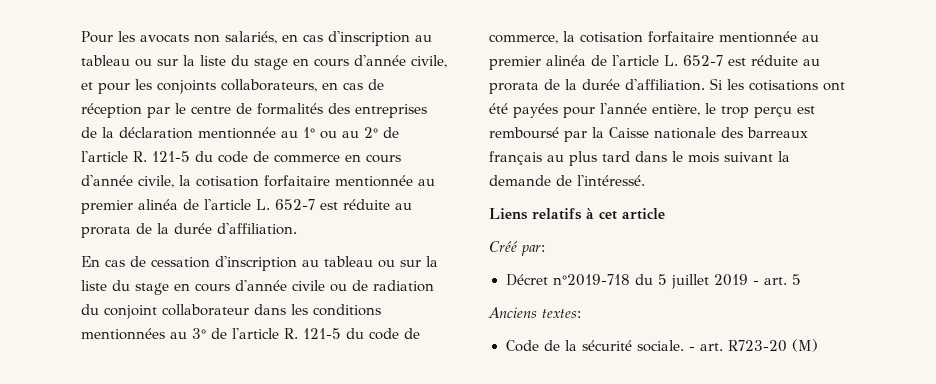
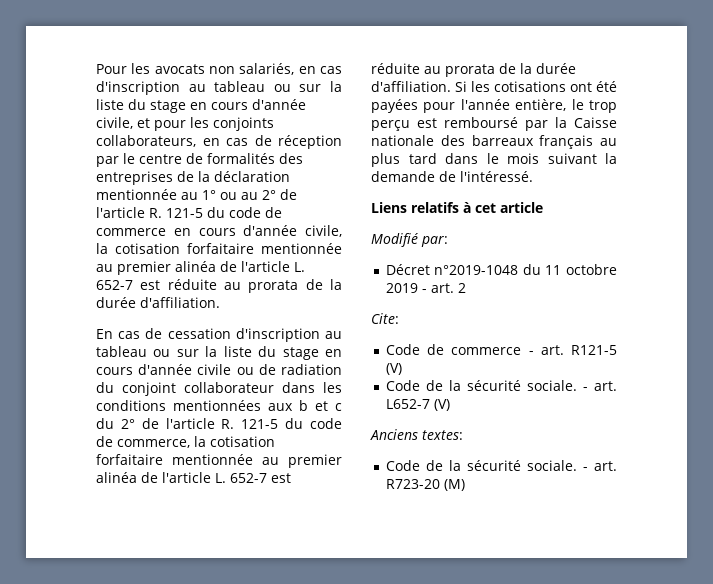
[170,328,206,339] au 3° -> [268,400,342,411] [96,418,135,429] aux b et c du 2°
[489,241,518,252] Créé -> [371,233,418,247] Modifié
[552,274,801,289] n°2019-718 du 5 juillet 2019 - art. 5 -> [434,264,617,275] [385,283,466,293] [371,313,399,324] [385,344,617,355] [385,363,402,375] [385,380,617,391] [385,399,450,411] n°2019-1048 du 11 octobre 2019 - art. 2 // Cite: // Code de commerce - art. R121-5 (V) // Code de la sécurité sociale. - art. L652-7 (V)

